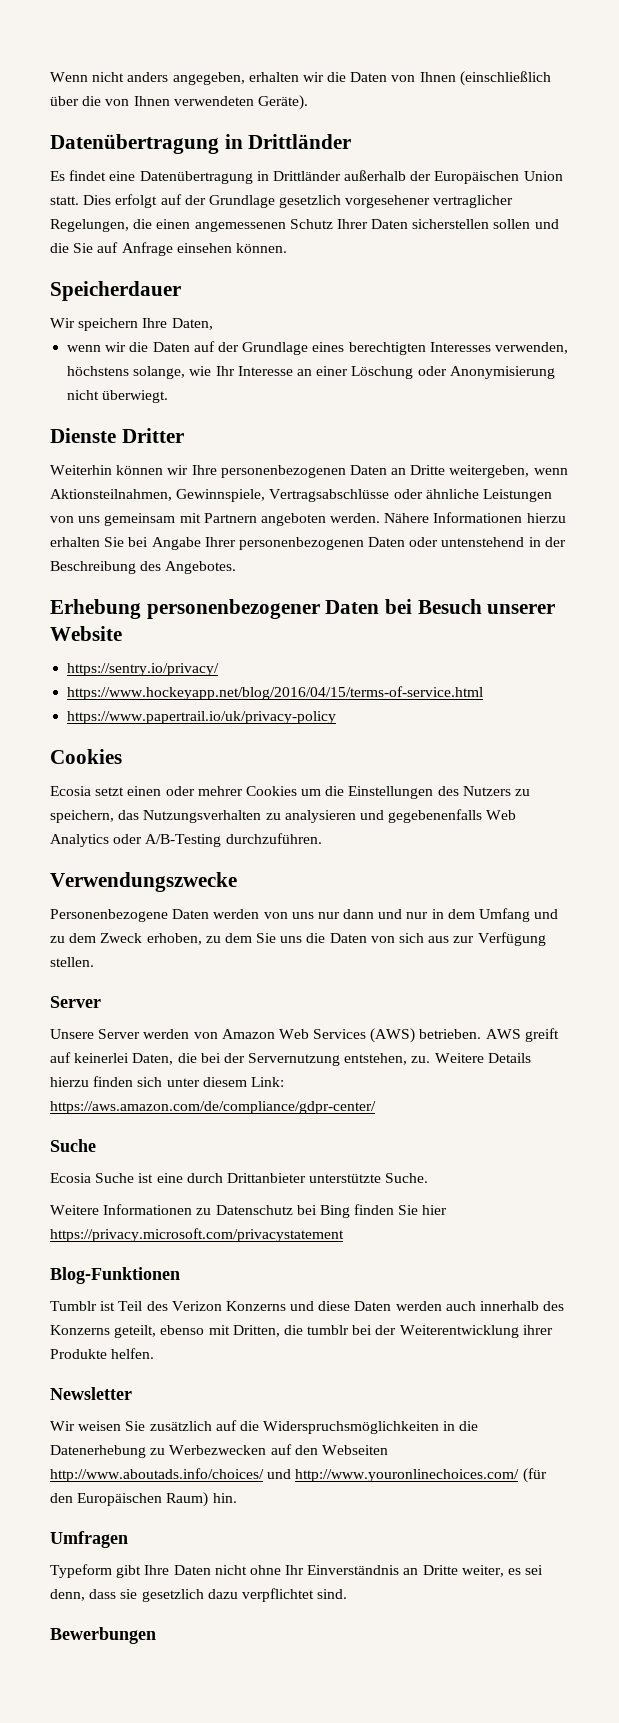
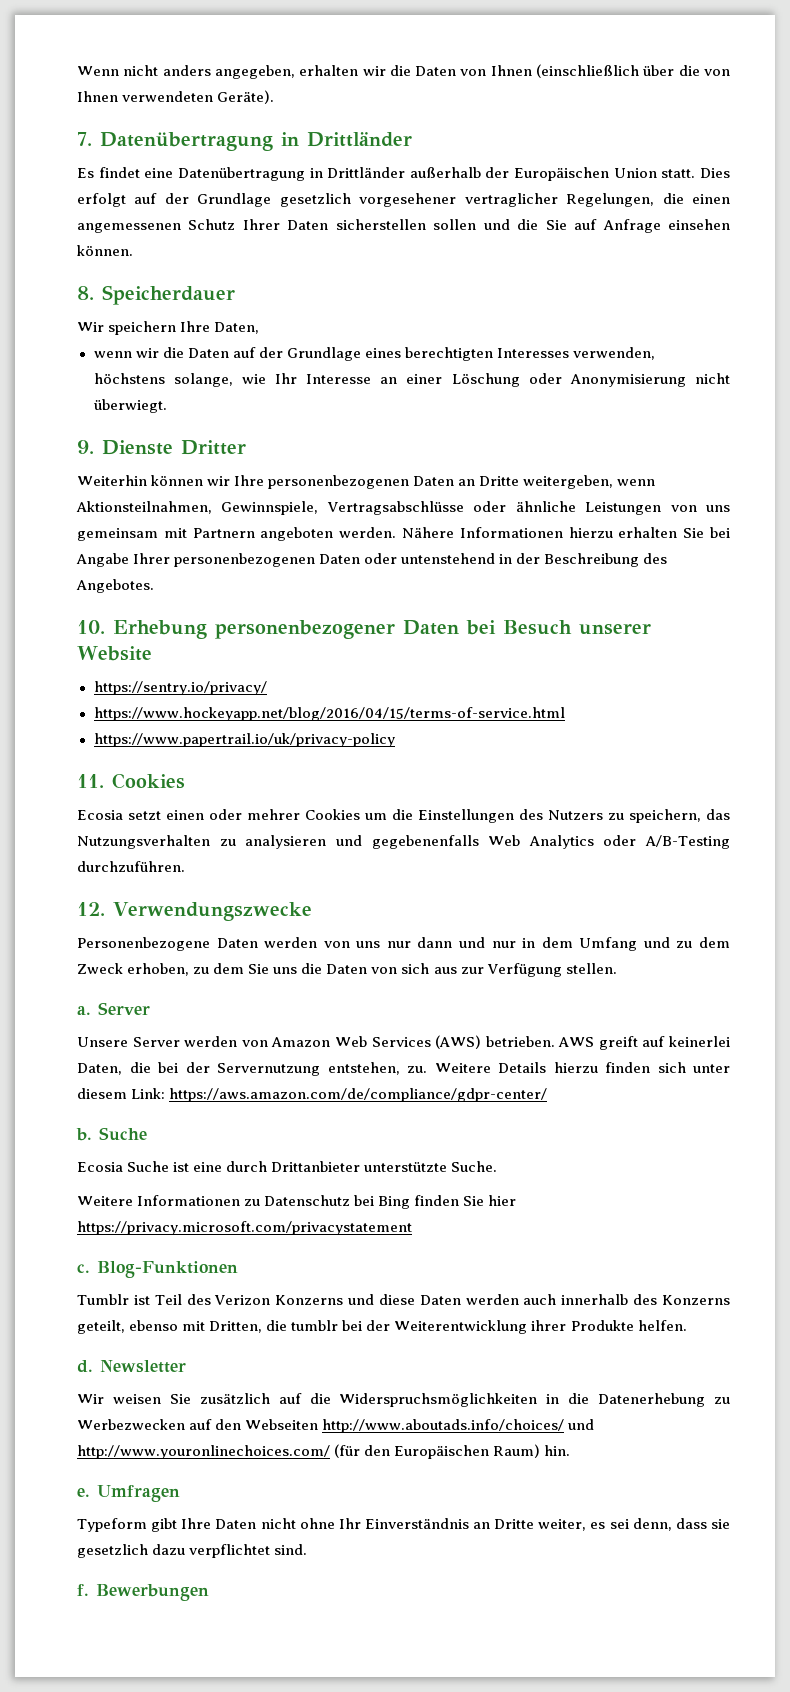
(308, 102) none -> [77,132,92,146] 7.
(287, 248) none -> [77,286,94,300] 8.
(169, 396) none -> [77,440,94,454] 9.
(237, 567) none -> [77,620,105,634] 10.
(337, 717) none -> [77,774,104,788] 11.
(322, 838) none -> [77,902,105,916] 12.
(94, 962) none -> [77,1006,91,1015] a.
(376, 1107) none -> [76,1128,92,1141] b.
(344, 1235) none -> [77,1264,90,1273] c.
(155, 1353) none -> [77,1360,93,1373] d.
(237, 1498) none -> [77,1488,90,1497] e.
(348, 1594) none -> [77,1584,89,1596] f.

